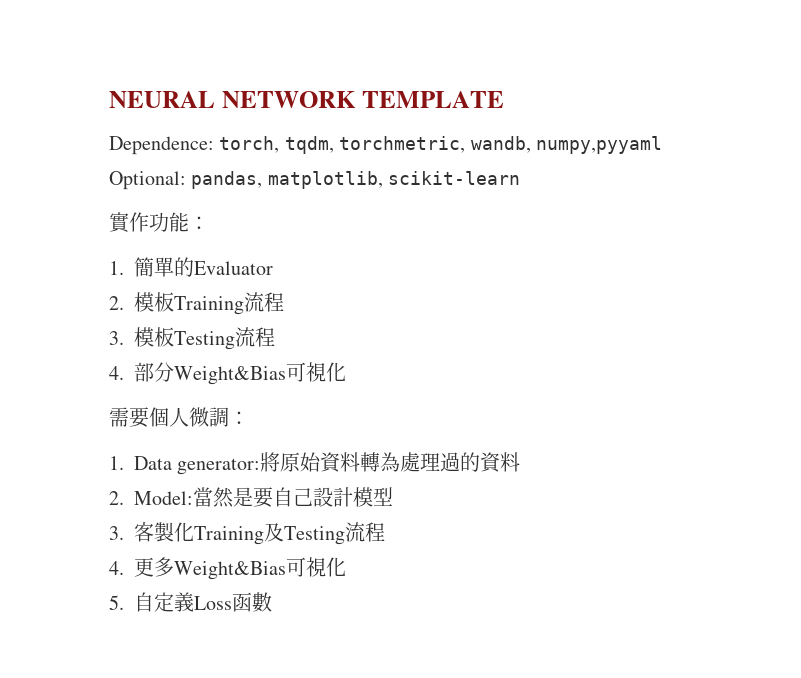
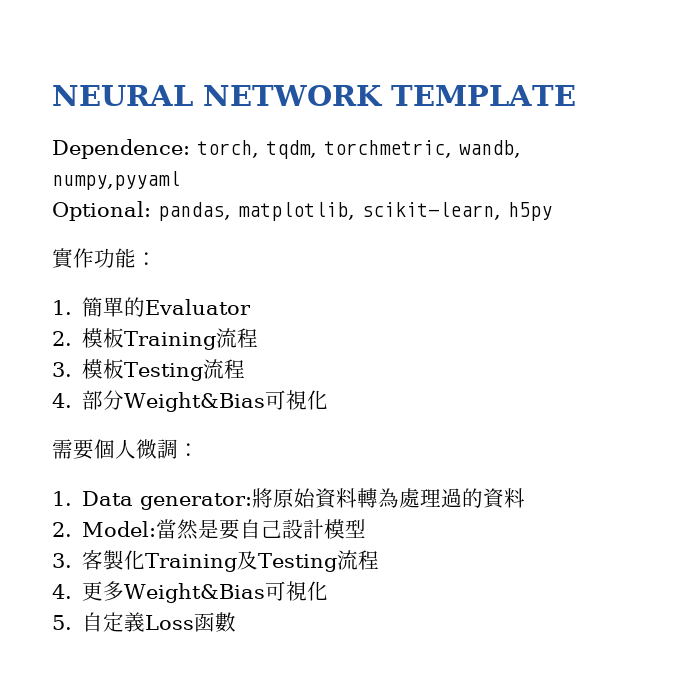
[388,171,521,185] scikit-learn -> [362,202,552,221] scikit-learn, h5py

